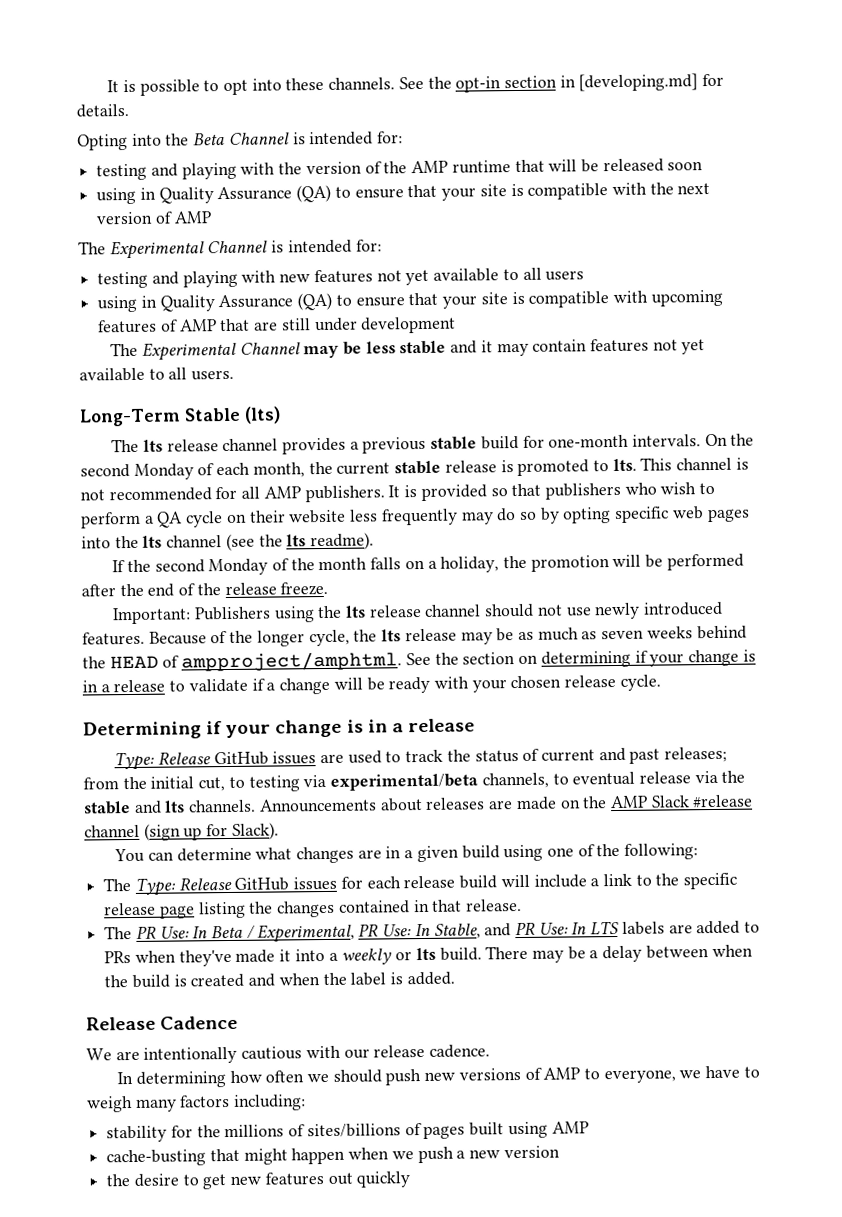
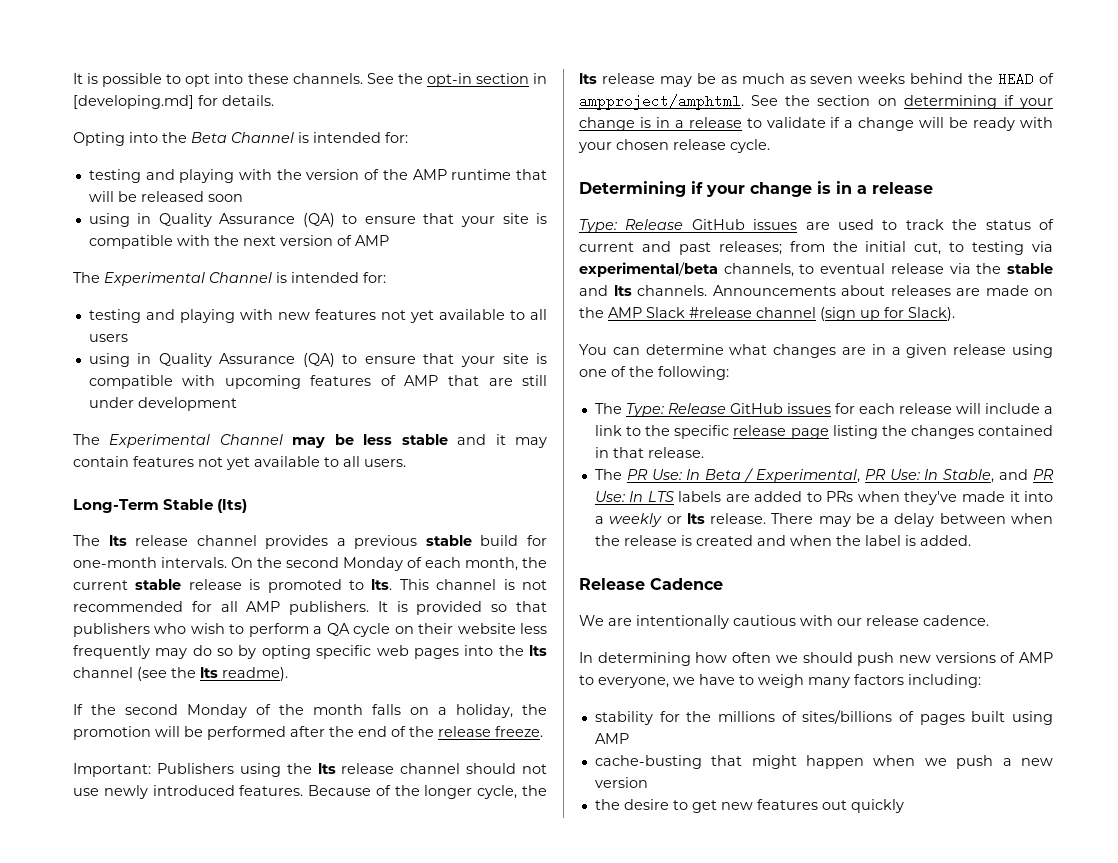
[461,845,500,859] build -> [953,344,1007,355] release
[459,875,498,889] build -> (952, 408) none
[439,947,482,961] build. -> [710,513,767,524] release.
[131,974,170,988] build -> [623,535,677,546] release

